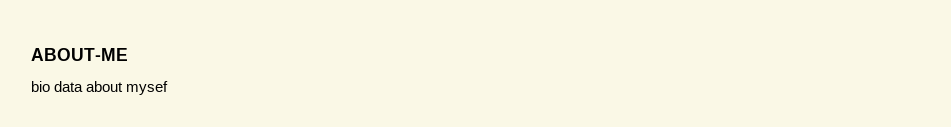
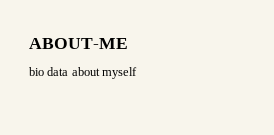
[126,81,169,95] mysef -> [102,67,138,79] myself

